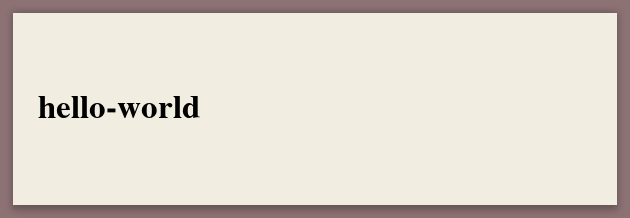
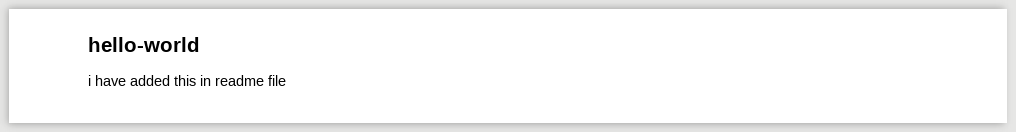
(200, 107) none -> [88,75,286,86] // i have added this in readme file

